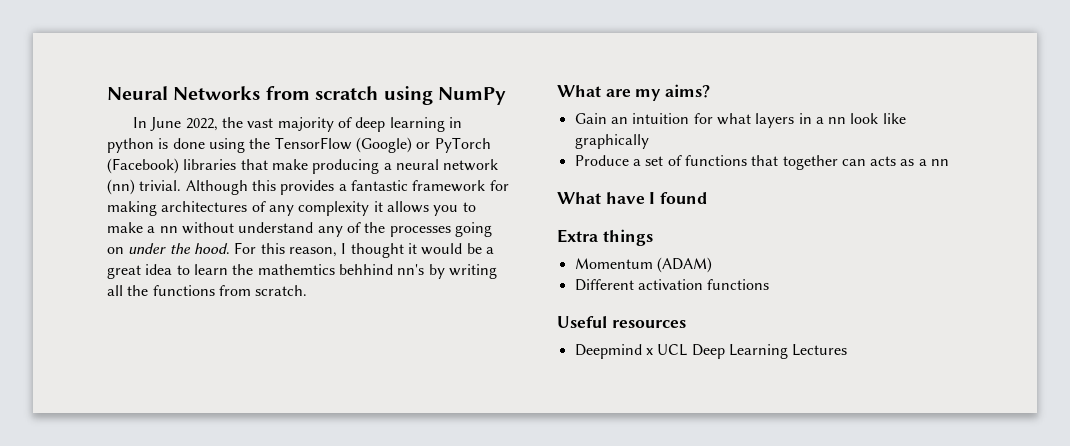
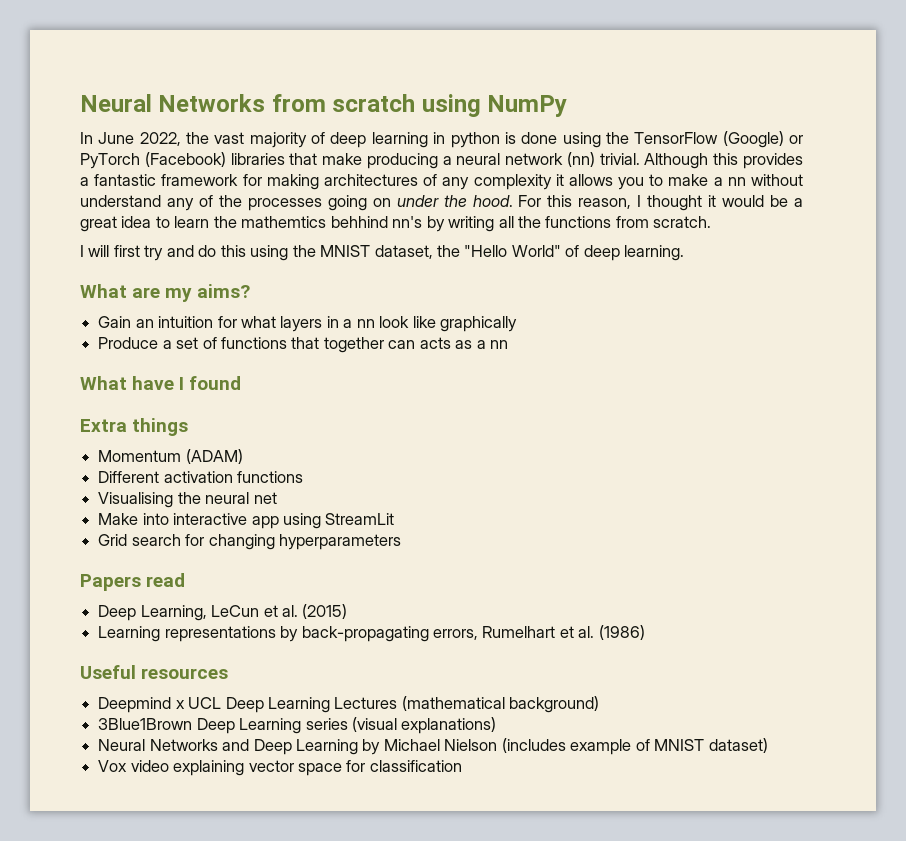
(308, 290) none -> [80,245,685,261] // I will first try and do this using the MNIST dataset, the "Hello World" of deep learning.
(770, 284) none -> [98,492,277,508] [98,513,395,529] [98,534,401,550] [80,573,186,591] [98,604,348,621] [98,625,645,642] // Visualising the neural net // Make into interactive app using StreamLit // Grid search for changing hyperparameters // Papers read // Deep Learning, LeCun et al. (2015) // Learning representations by back-propagating errors, Rumelhart et al. (1986)
(848, 350) none -> [401,696,600,713] [98,717,497,734] [98,738,768,755] [98,760,462,776] (mathematical background) // 3Blue1Brown Deep Learning series (visual explanations) // Neural Networks and Deep Learning by Michael Nielson (includes example of MNIST dataset) // Vox video explaining vector space for classification

